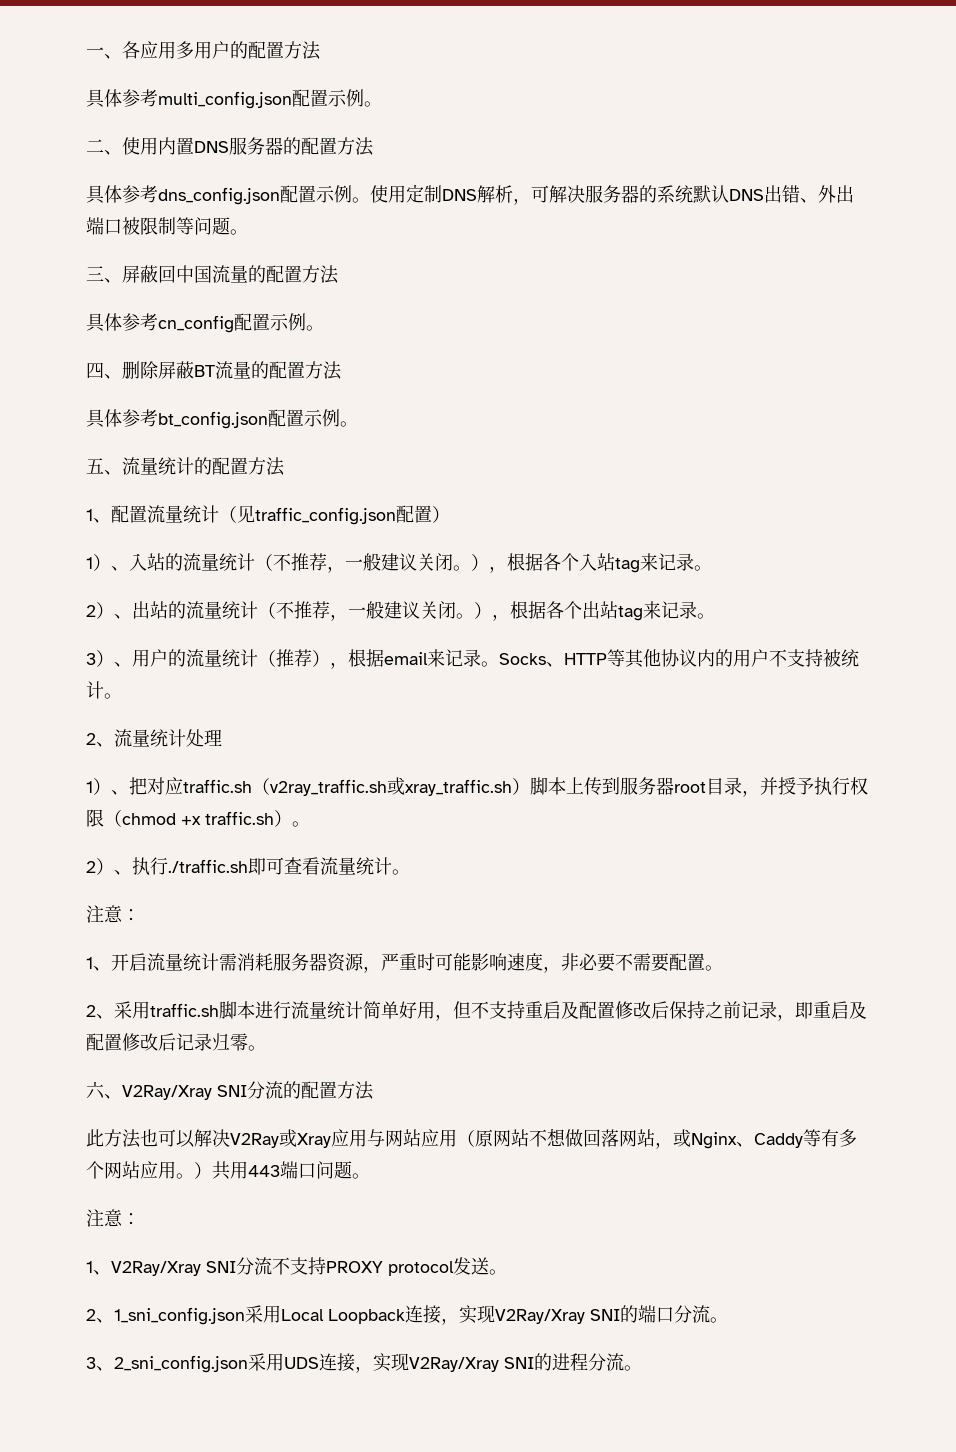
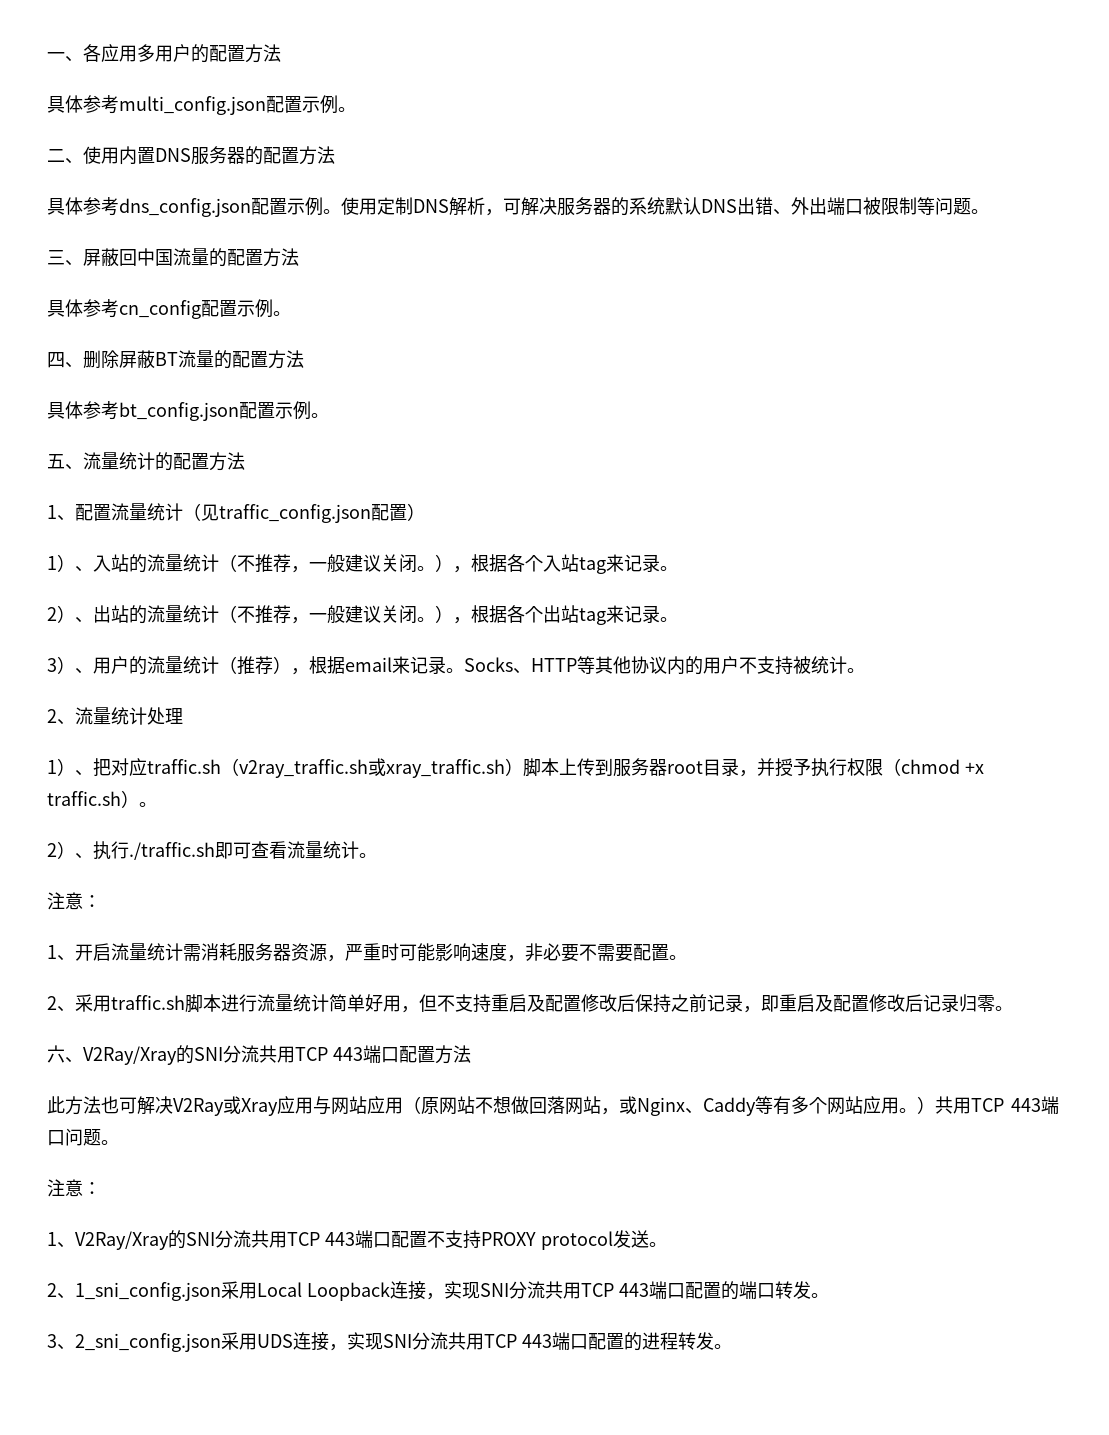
[217,1081,301,1099] SNI分流的 -> [176,1045,399,1064] 的SNI分流共用TCP 443端口
[176,1130,195,1148] 以 -> (137, 1105) none
(248, 1170) none -> [971,1098,1004,1112] TCP
[206,1257,272,1275] SNI分流 -> [168,1230,427,1249] 的SNI分流共用TCP 443端口配置
[495,1305,710,1324] V2Ray/Xray SNI的端口分流 -> [479,1281,811,1300] SNI分流共用TCP 443端口配置的端口转发
[409,1353,624,1372] V2Ray/Xray SNI的进程分流 -> [383,1332,714,1351] SNI分流共用TCP 443端口配置的进程转发

